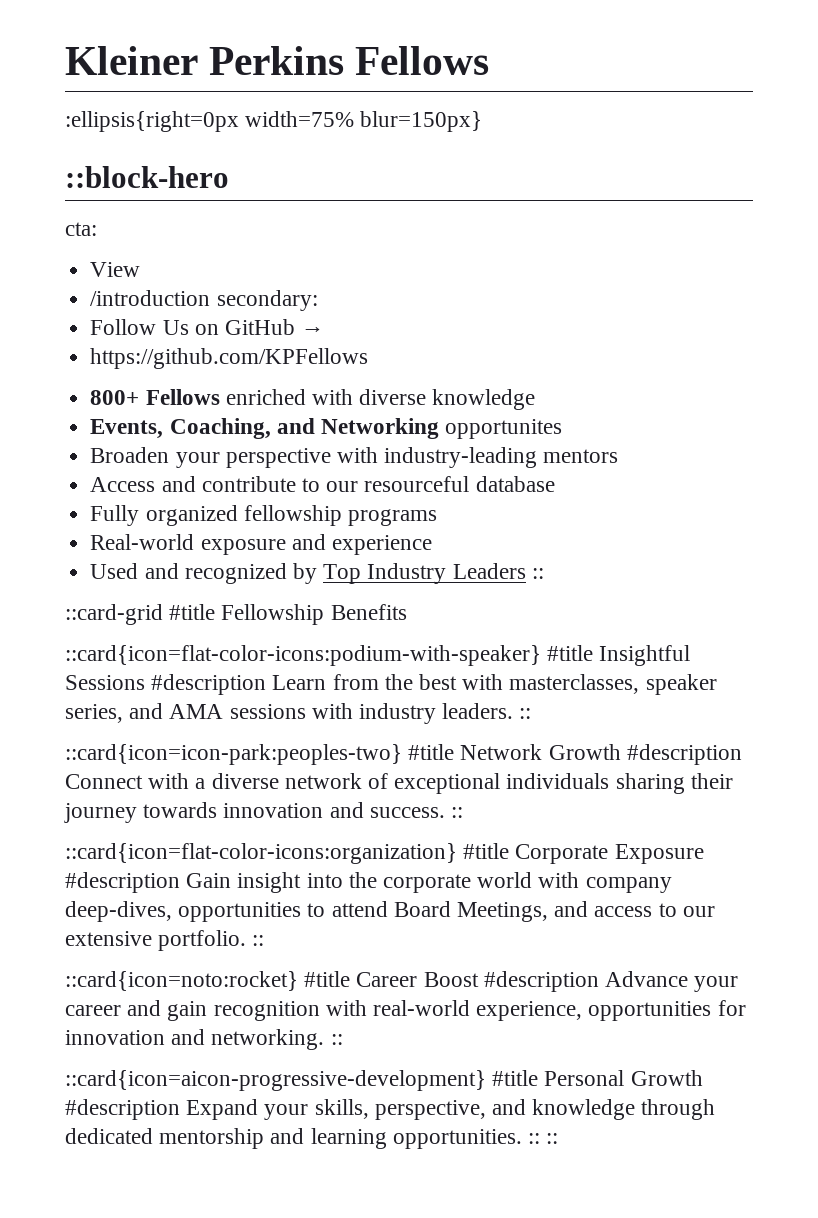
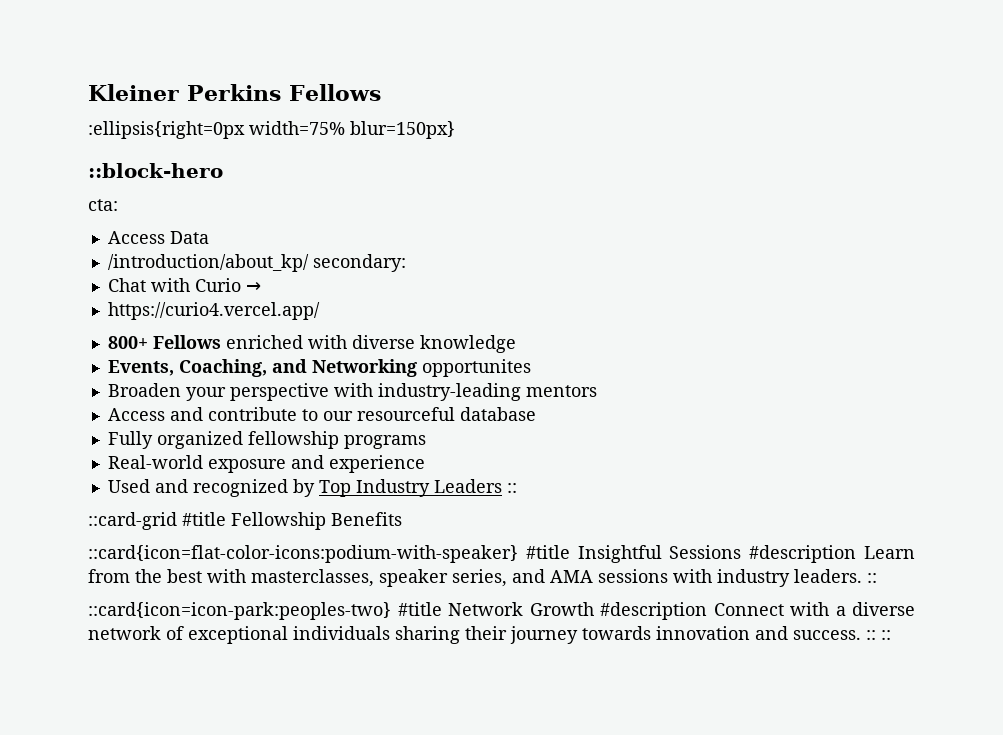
[90,262,141,277] [90,290,318,311] [90,319,295,335] View // /introduction secondary: // Follow Us on GitHub -> [107,231,209,244] [107,254,406,272] [107,278,241,292] Access Data // /introduction/about_kp/ secondary: // Chat with Curio
[90,348,369,369] https://github.com/KPFellows -> [107,302,320,320] https://curio4.vercel.app/
[65,843,704,864] [65,872,672,893] [65,901,715,922] [65,930,265,951] [65,971,739,992] [65,1000,746,1021] [65,1029,343,1050] [65,1070,703,1091] [65,1099,716,1120] [65,1128,541,1149] // ::card{icon=flat-color-icons:organization} #title Corporate Exposure #description Gain insight into the corporate world with company deep-dives, opportunities to attend Board Meetings, and access to our extensive portfolio. :: // ::card{icon=noto:rocket} #title Career Boost #description Advance your career and gain recognition with real-world experience, opportunities for innovation and networking. :: // ::card{icon=aicon-progressive-development} #title Personal Growth #description Expand your skills, perspective, and knowledge through dedicated mentorship and learning opportunities. :: -> (876, 635) none

